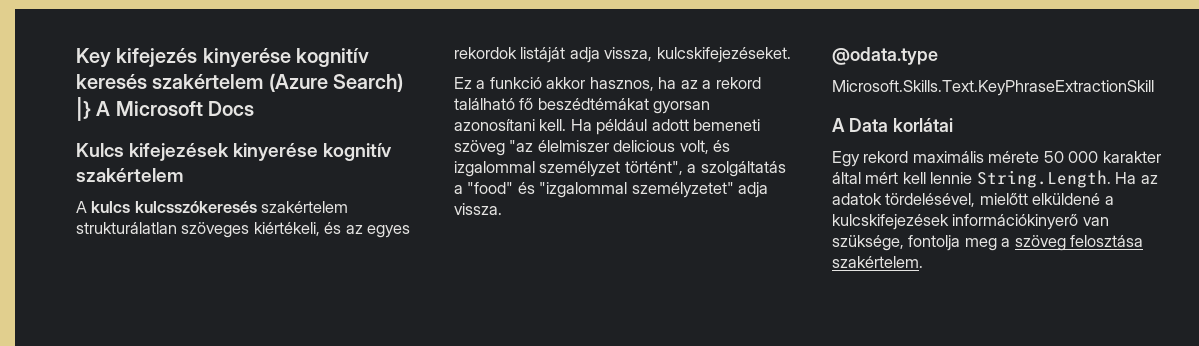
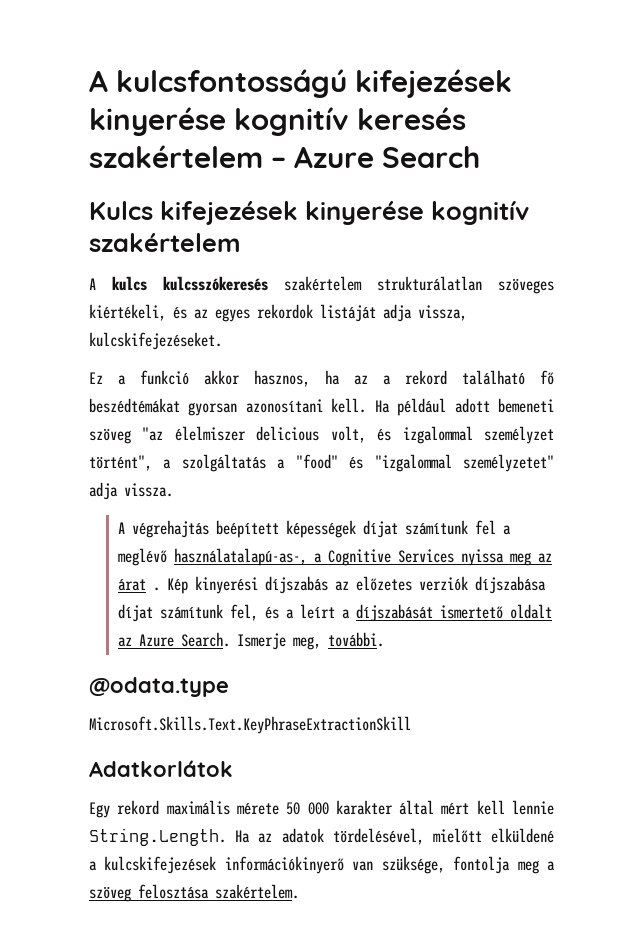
[76,48,198,68] Key kifejezés -> [89,69,512,98] A kulcsfontosságú kifejezések
[268,73,404,92] [76,97,255,121] (Azure Search) |} A Microsoft Docs -> [271,146,480,168] – Azure Search
(502, 209) none -> [117,520,511,538] [117,548,552,566] [117,576,546,594] [117,604,552,622] [117,632,384,650] // A végrehajtás beépített képességek díjat számítunk fel a meglévő használatalapú-as-, a Cognitive Services nyissa meg az árat . Kép kinyerési díjszabás az előzetes verziók díjszabása díjat számítunk fel, és a leírt a díjszabását ismertető oldalt az Azure Search. Ismerje meg, további.
[832,118,953,132] A Data korlátai -> [89,760,233,777] Adatkorlátok

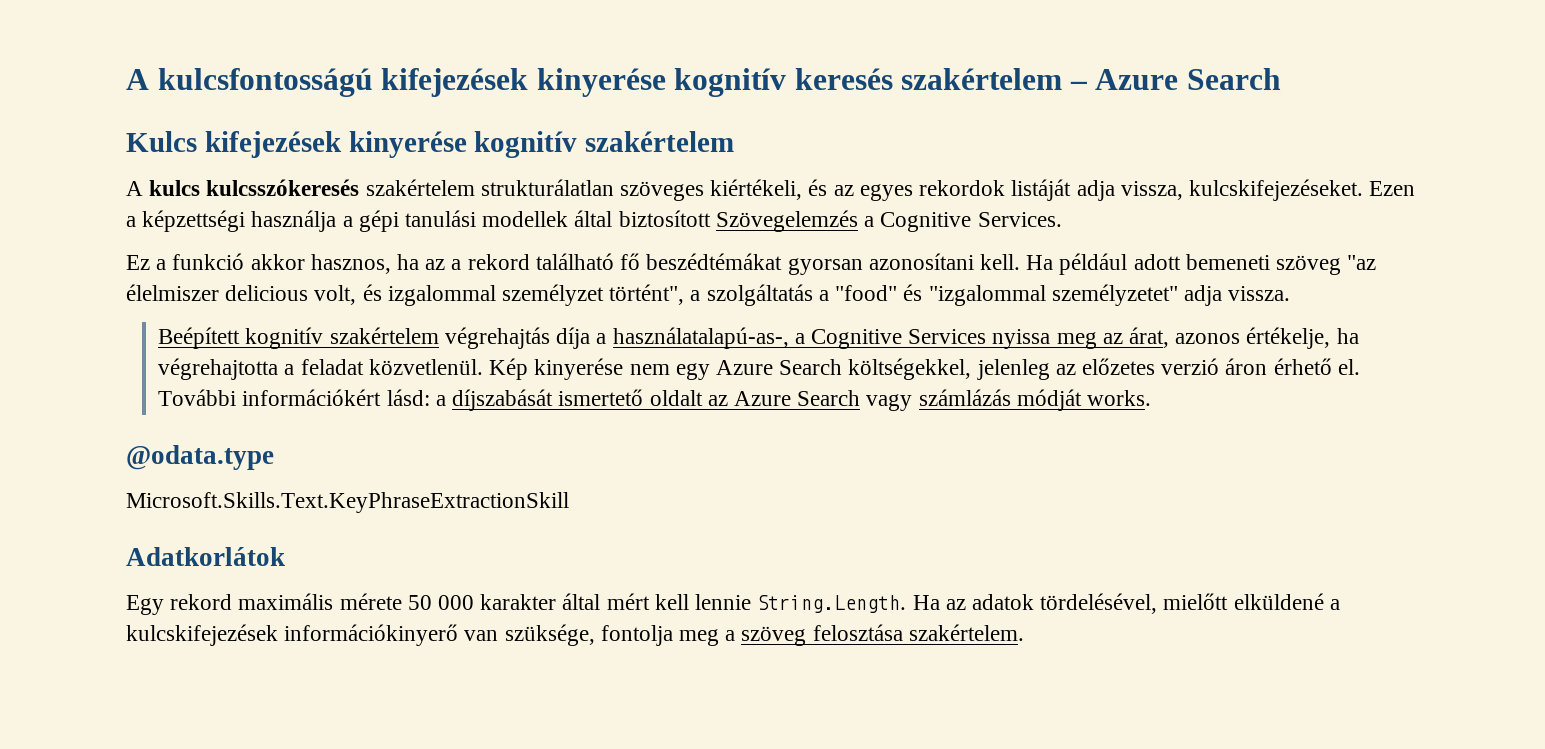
(222, 341) none -> [1369,181,1416,196] [126,210,1062,232] Ezen a képzettségi használja a gépi tanulási modellek által biztosított Szövegelemzés a Cognitive Services.
[117,520,511,538] [117,548,167,566] A végrehajtás beépített képességek díjat számítunk fel a meglévő -> [158,327,607,349] Beépített kognitív szakértelem végrehajtás díja a
[117,576,546,594] [117,604,335,622] árat . Kép kinyerési díjszabás az előzetes verziók díjszabása díjat számítunk fel, és a leírt -> [1128,327,1359,349] [158,358,1360,380] [158,389,430,406] árat, azonos értékelje, ha végrehajtotta a feladat közvetlenül. Kép kinyerése nem egy Azure Search költségekkel, jelenleg az előzetes verzió áron érhető el. További információkért lásd:
[180,632,384,650] Search. Ismerje meg, további. -> [797,389,1151,411] Search vagy számlázás módját works.

